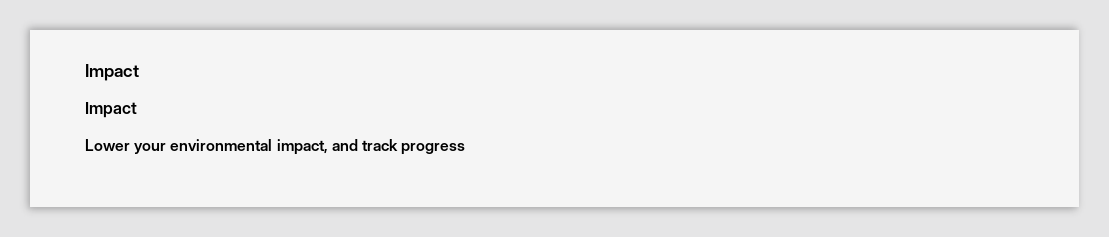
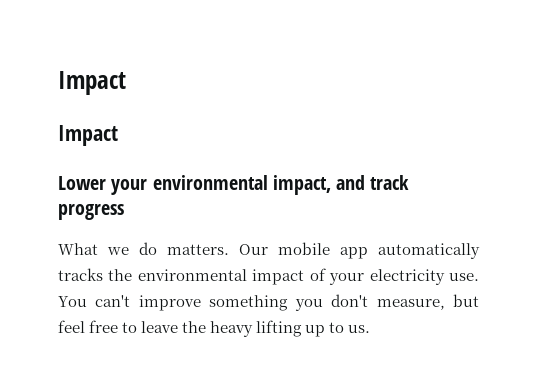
(466, 149) none -> [58,242,480,259] [58,268,480,285] [58,294,480,311] [58,320,371,337] // What we do matters. Our mobile app automatically tracks the environmental impact of your electricity use. You can't improve something you don't measure, but feel free to leave the heavy lifting up to us.

